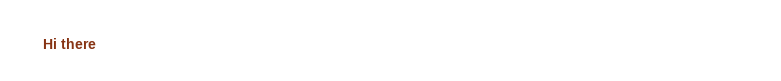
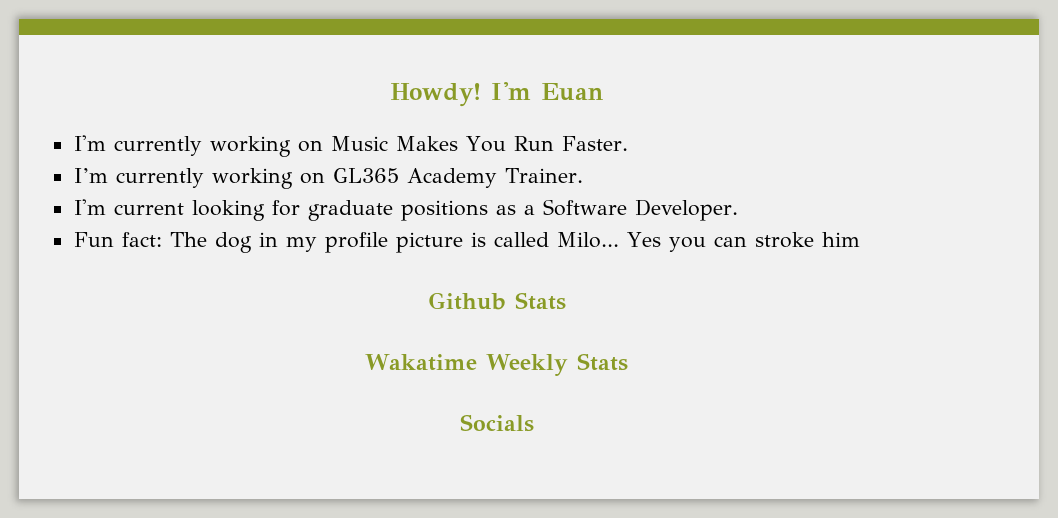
[43,38,96,49] Hi there -> [390,82,603,107] [73,135,628,157] [73,168,583,189] [73,199,738,221] [73,232,860,253] [427,292,566,310] [364,353,629,376] [459,414,534,432] Howdy! I'm Euan // I'm currently working on Music Makes You Run Faster. // I’m currently working on GL365 Academy Trainer. // I'm current looking for graduate positions as a Software Developer. // Fun fact: The dog in my profile picture is called Milo... Yes you can stroke him // Github Stats // Wakatime Weekly Stats // Socials

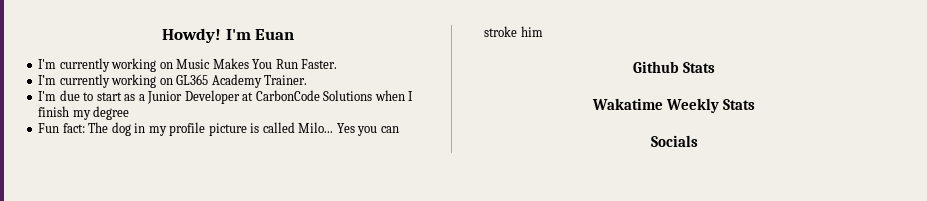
[113,199,738,221] current looking for graduate positions as a Software Developer. -> [59,90,414,104] [38,106,130,120] due to start as a Junior Developer at CarbonCode Solutions when I finish my degree

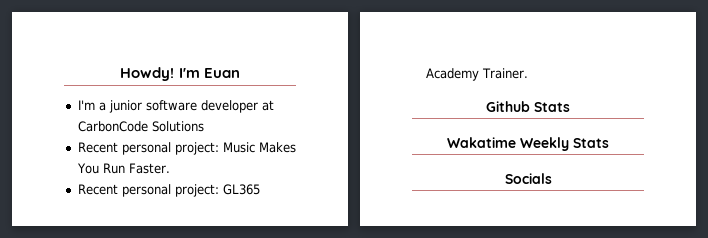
[59,58,173,72] currently working on -> [98,100,274,113] [77,121,204,132] [77,142,219,155] a junior software developer at CarbonCode Solutions // Recent personal project:
[38,74,173,88] I’m currently working on -> [77,184,219,197] Recent personal project:
[38,90,414,104] [38,106,130,120] [38,122,399,136] [484,26,543,37] // I'm due to start as a Junior Developer at CarbonCode Solutions when I finish my degree // Fun fact: The dog in my profile picture is called Milo... Yes you can stroke him -> (528, 73) none

